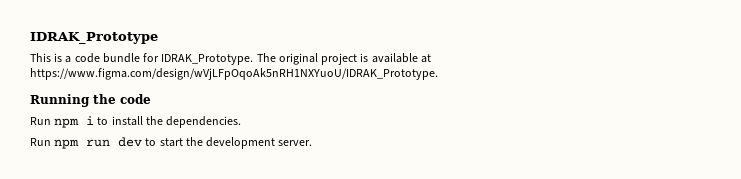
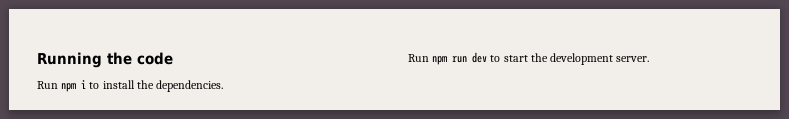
[30,32,158,44] [30,53,431,65] [30,68,438,80] IDRAK_Prototype // This is a code bundle for IDRAK_Prototype. The original project is available at https://www.figma.com/design/wVjLFpOqoAk5nRH1NXYuoU/IDRAK_Prototype. // -> (37, 60) none

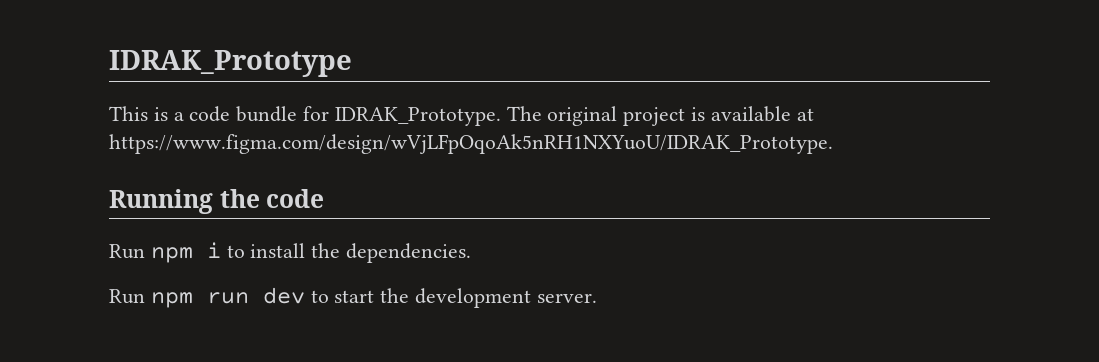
(37, 60) none -> [109,50,352,77] [109,106,814,126] [109,134,833,154] IDRAK_Prototype // This is a code bundle for IDRAK_Prototype. The original project is available at https://www.figma.com/design/wVjLFpOqoAk5nRH1NXYuoU/IDRAK_Prototype. //

